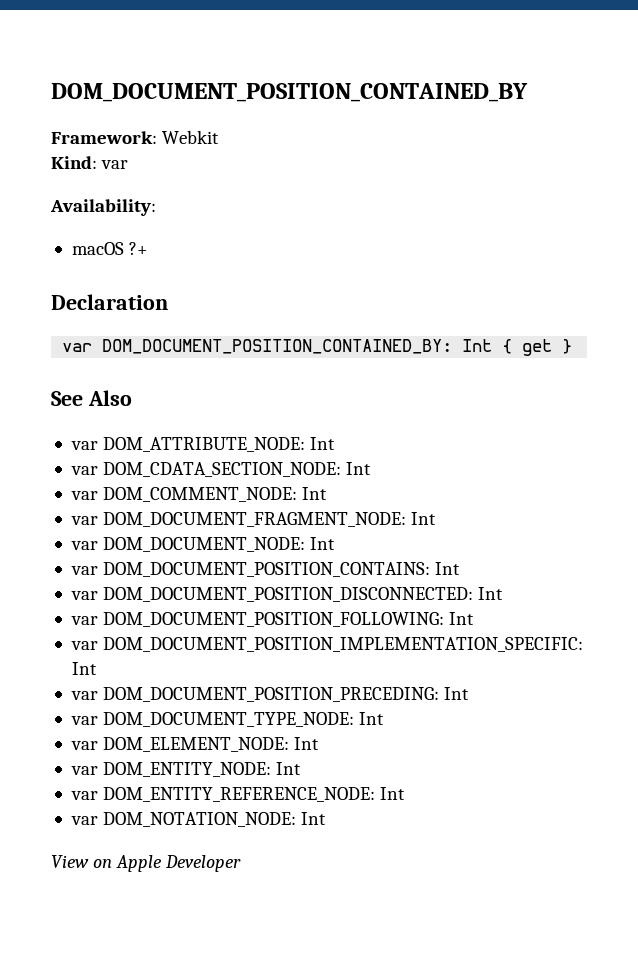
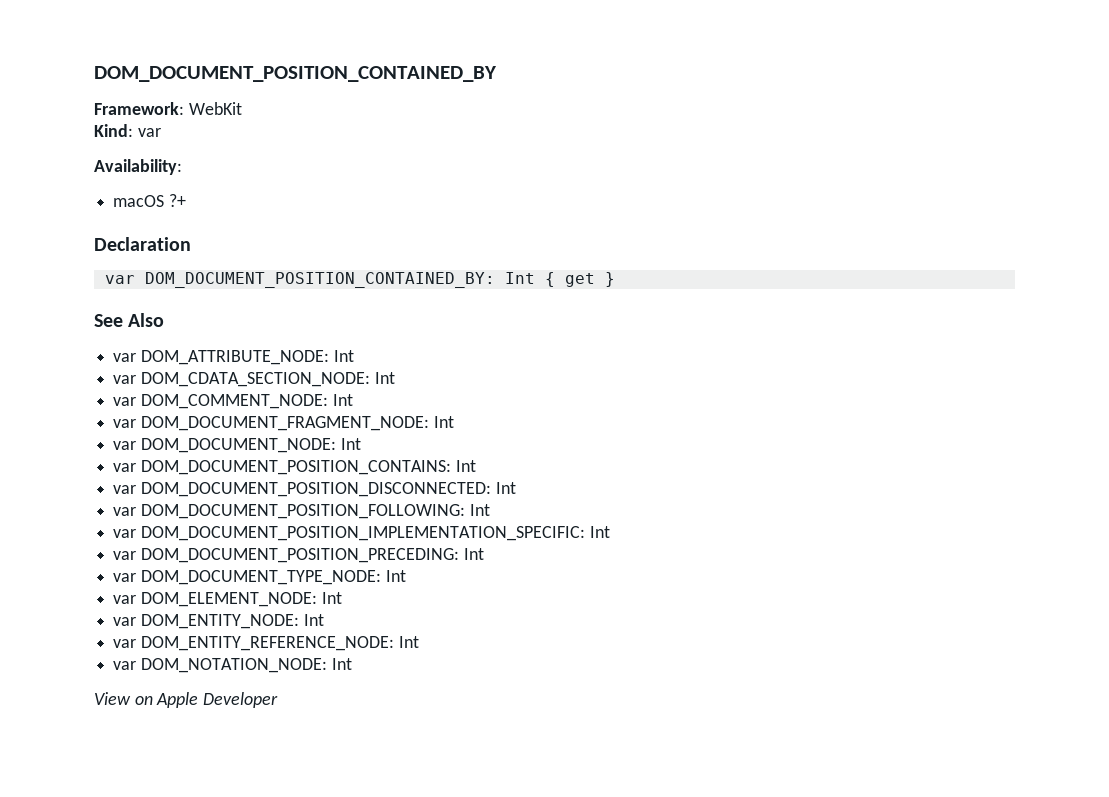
[162,130,220,144] Webkit -> [188,102,242,115] WebKit

